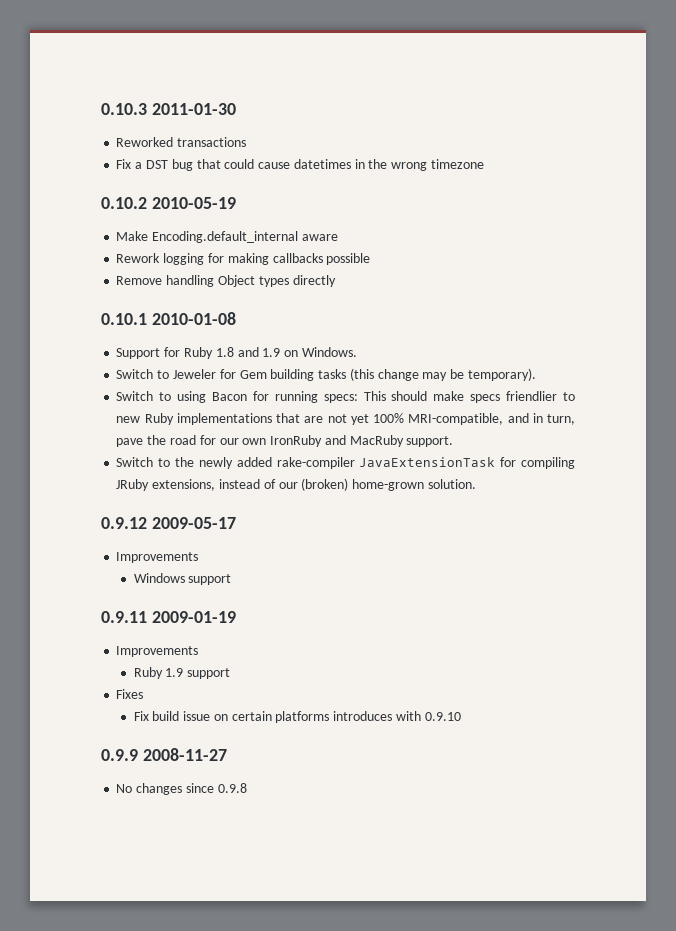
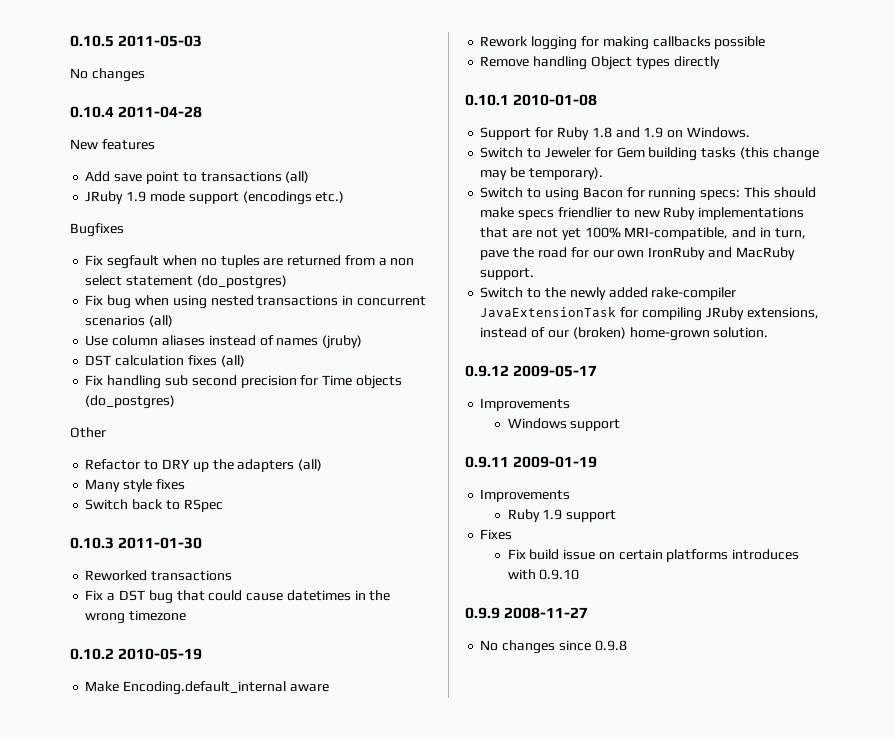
(101, 109) none -> [70,35,203,47] [70,68,145,82] [70,106,203,118] [70,139,155,150] [85,171,310,184] [85,191,345,205] [70,223,124,237] [85,255,415,269] [85,275,287,289] [85,295,426,309] [85,315,174,327] [85,335,363,349] [85,355,245,367] [85,375,402,389] [85,395,176,409] [70,427,106,438] [85,459,323,472] [85,479,185,492] [85,499,223,512] 0.10.5 2011-05-03 // No changes // 0.10.4 2011-04-28 // New features // Add save point to transactions (all) // JRuby 1.9 mode support (encodings etc.) // Bugfixes // Fix segfault when no tuples are returned from a non select statement (do_postgres) // Fix bug when using nested transactions in concurrent scenarios (all) // Use column aliases instead of names (jruby) // DST calculation fixes (all) // Fix handling sub second precision for Time objects (do_postgres) // Other // Refactor to DRY up the adapters (all) // Many style fixes // Switch back to RSpec //

